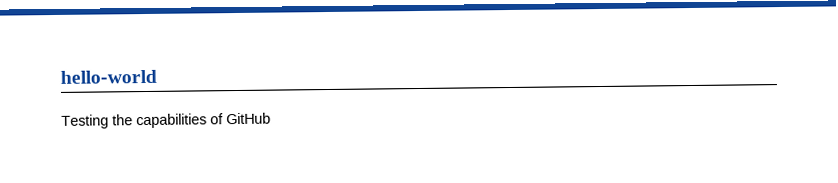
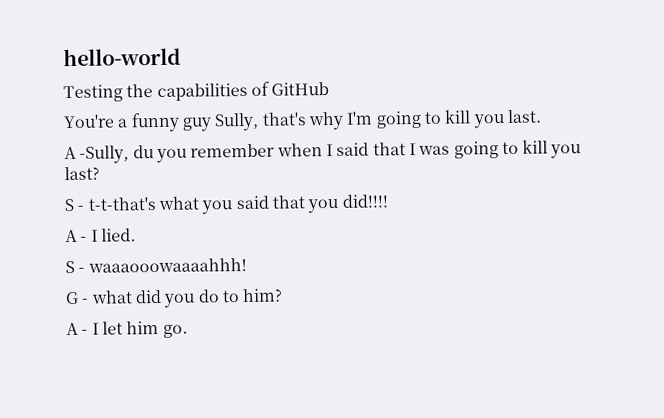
(271, 118) none -> [63,109,542,133] [64,139,582,164] [64,166,100,181] [64,194,388,215] [65,228,136,243] [65,257,247,274] [65,288,284,308] [66,320,188,338] // You're a funny guy Sully, that's why I'm going to kill you last. // A -Sully, du you remember when I said that I was going to kill you last? // S - t-t-that's what you said that you did!!!! // A - I lied. // S - waaaooowaaaahhh! // G - what did you do to him? // A - I let him go.

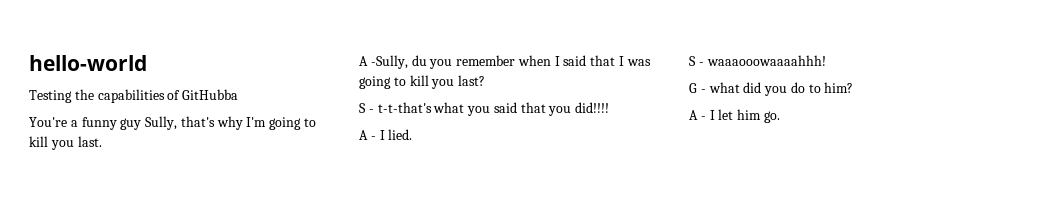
[271,82,330,96] GitHub -> [182,89,239,100] GitHubba

